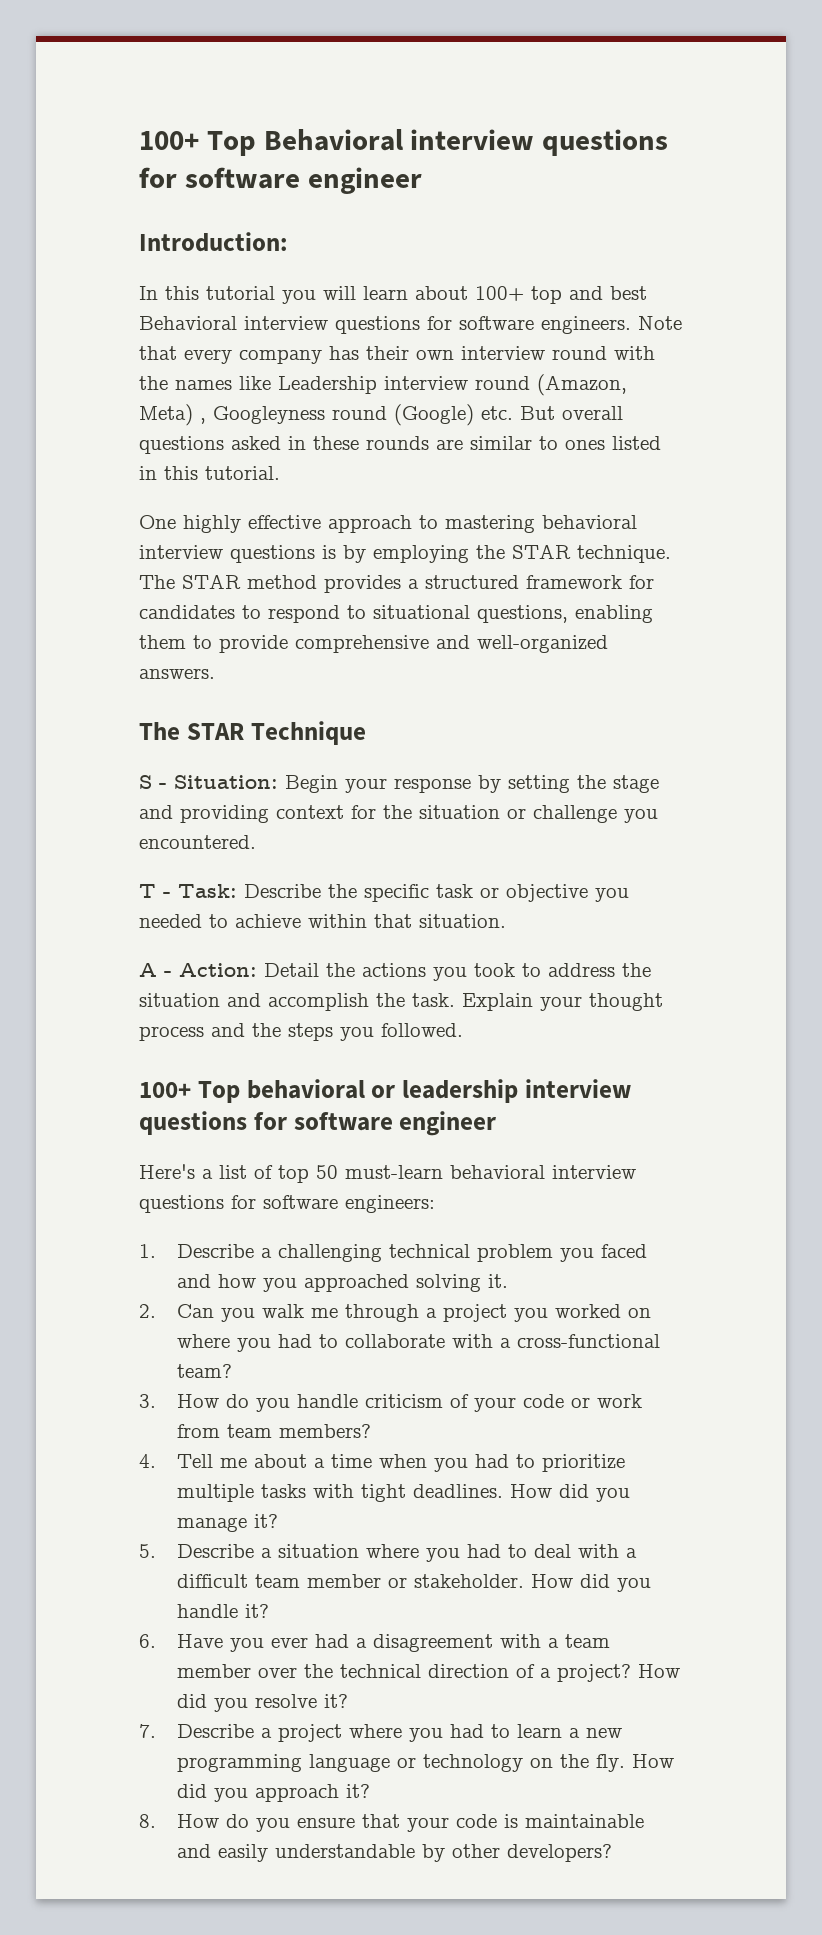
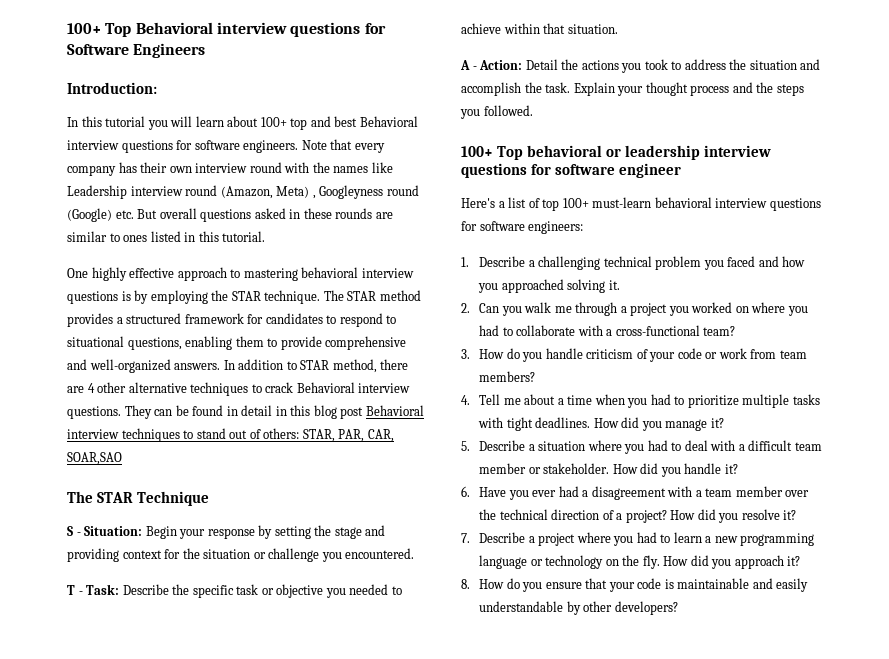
[184,167,422,194] software engineer -> [67,43,206,58] Software Engineers
(215, 673) none -> [223,359,409,373] [67,382,411,396] [67,405,424,419] [67,428,394,442] [67,452,122,465] In addition to STAR method, there are 4 other alternative techniques to crack Behavioral interview questions. They can be found in detail in this blog post Behavioral interview techniques to stand out of others: STAR, PAR, CAR, SOAR,SAO
[316,1165,338,1179] 50 -> [562,198,589,208] 100+

